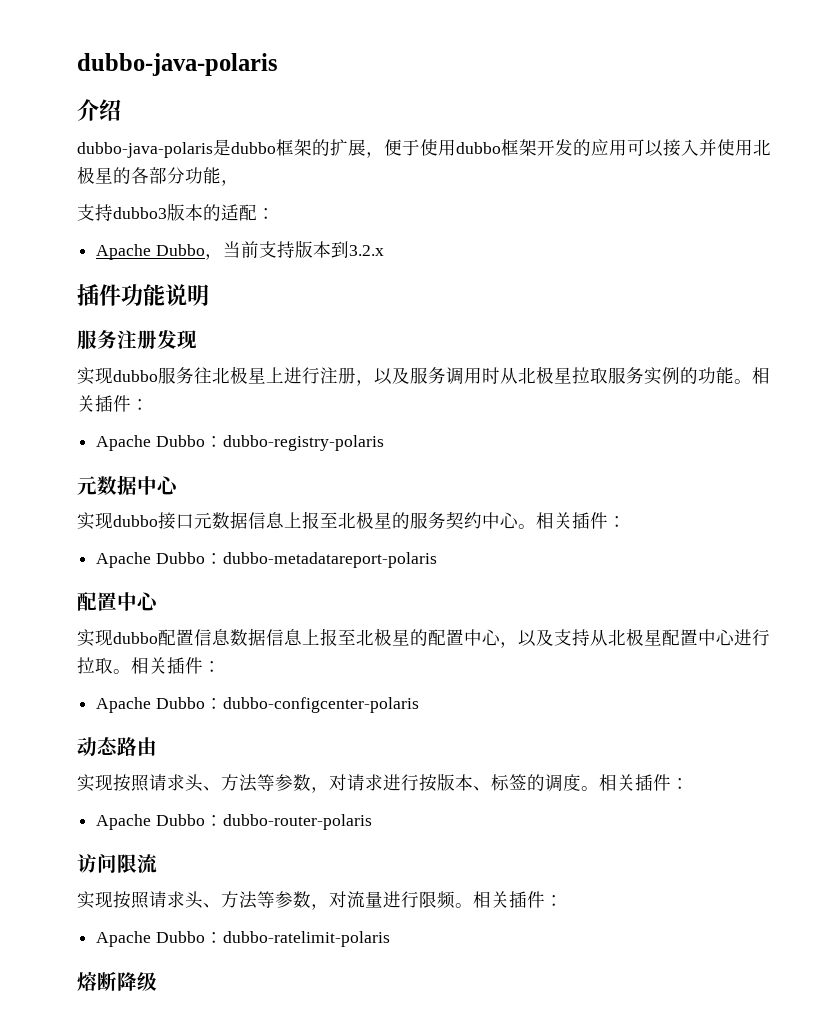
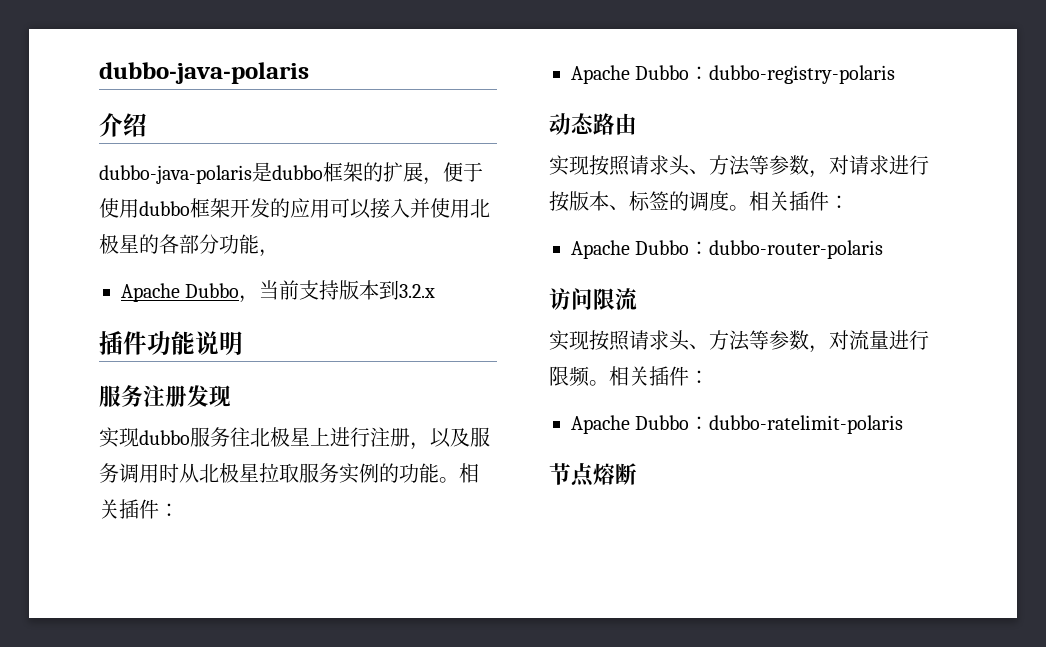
[77,203,275,221] // 支持dubbo3版本的适配： -> (279, 253) none
[77,475,179,495] [77,511,626,530] [96,552,437,568] [77,592,159,611] [77,628,770,648] [77,657,221,674] [96,697,419,713] // 元数据中心 // 实现dubbo接口元数据信息上报至北极星的服务契约中心。相关插件： // Apache Dubbo：dubbo-metadatareport-polaris // 配置中心 // 实现dubbo配置信息数据信息上报至北极星的配置中心，以及支持从北极星配置中心进行拉取。相关插件： // Apache Dubbo：dubbo-configcenter-polaris -> (896, 74) none
[76,971,157,991] 熔断降级 -> [549,463,637,487] 节点熔断

